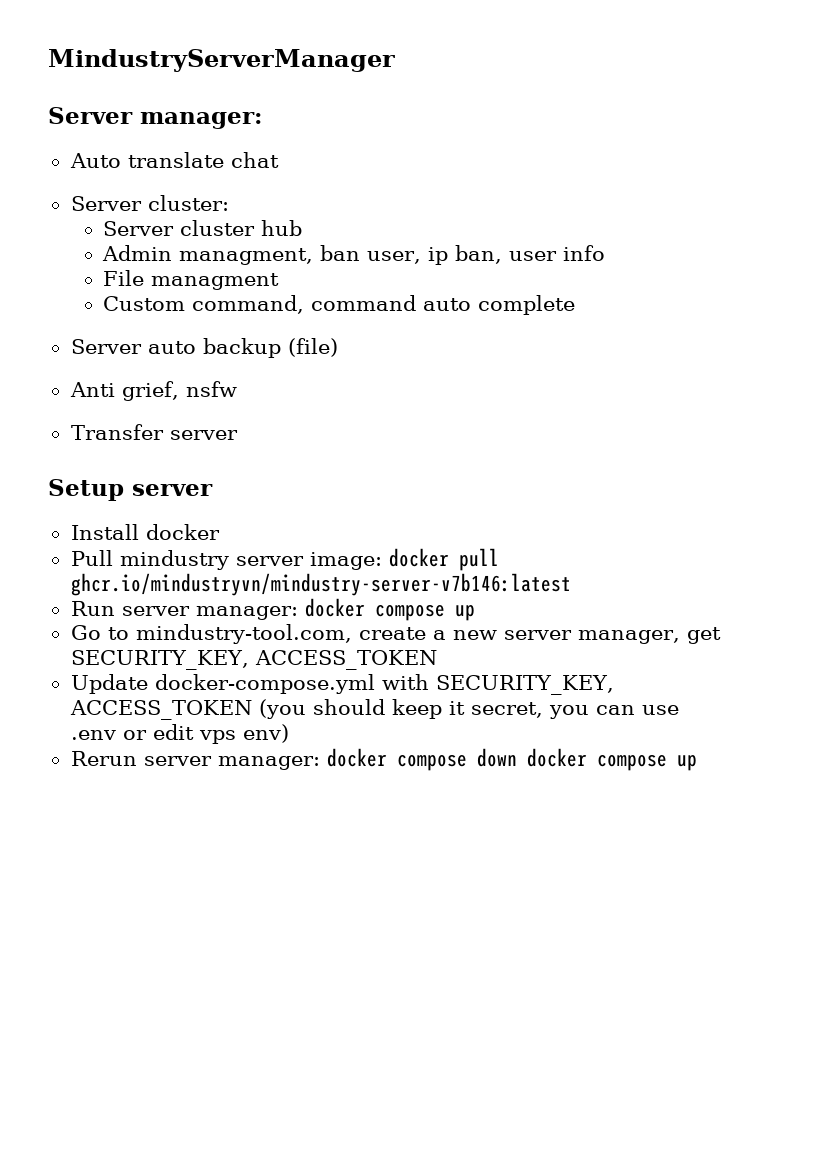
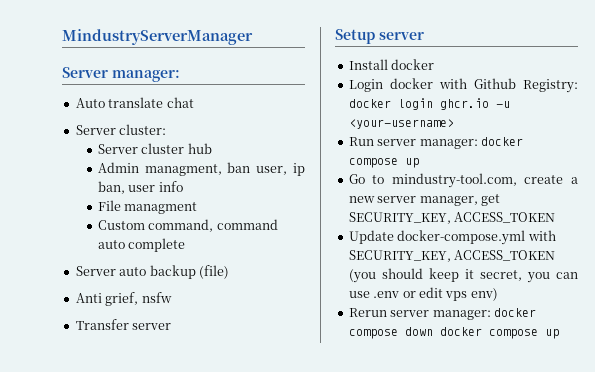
[70,548,499,571] [70,573,571,596] Pull mindustry server image: docker pull ghcr.io/mindustryvn/mindustry-server-v7b146:latest -> [348,78,578,93] [348,98,510,110] [348,119,454,129] Login docker with Github Registry: docker login ghcr.io -u <your-username>

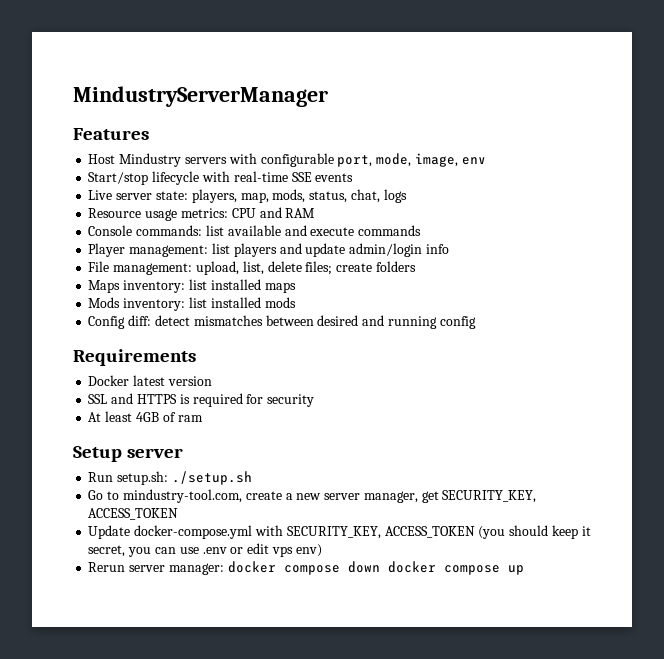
[62,67,180,82] [75,97,194,108] [75,124,167,135] [97,143,212,154] [97,162,306,176] [97,181,183,194] [97,200,198,214] [97,219,278,232] [97,238,186,252] [75,265,229,279] [75,292,172,306] [75,319,172,330] [335,29,424,44] [348,59,435,70] [348,78,578,93] [348,98,510,110] [348,119,454,129] [348,137,523,149] [348,158,419,168] Server manager: // Auto translate chat // Server cluster: // Server cluster hub // Admin managment, ban user, ip ban, user info // File managment // Custom command, command auto complete // Server auto backup (file) // Anti grief, nsfw // Transfer server // Setup server // Install docker // Login docker with Github Registry: docker login ghcr.io -u <your-username> // Run server manager: docker compose up -> [73,128,149,140] [88,153,486,167] [88,171,354,185] [88,189,407,203] [88,207,316,221] [88,225,422,236] [88,243,449,257] [88,261,416,275] [88,279,296,293] [88,297,296,311] [88,315,476,329] [73,349,196,366] [88,375,212,386] [88,393,315,407] [88,411,203,422] [73,446,184,462] [88,471,252,485] Features // Host Mindustry servers with configurable port, mode, image, env // Start/stop lifecycle with real-time SSE events // Live server state: players, map, mods, status, chat, logs // Resource usage metrics: CPU and RAM // Console commands: list available and execute commands // Player management: list players and update admin/login info // File management: upload, list, delete files; create folders // Maps inventory: list installed maps // Mods inventory: list installed mods // Config diff: detect mismatches between desired and running config // Requirements // Docker latest version // SSL and HTTPS is required for security // At least 4GB of ram // Setup server // Run setup.sh: ./setup.sh

